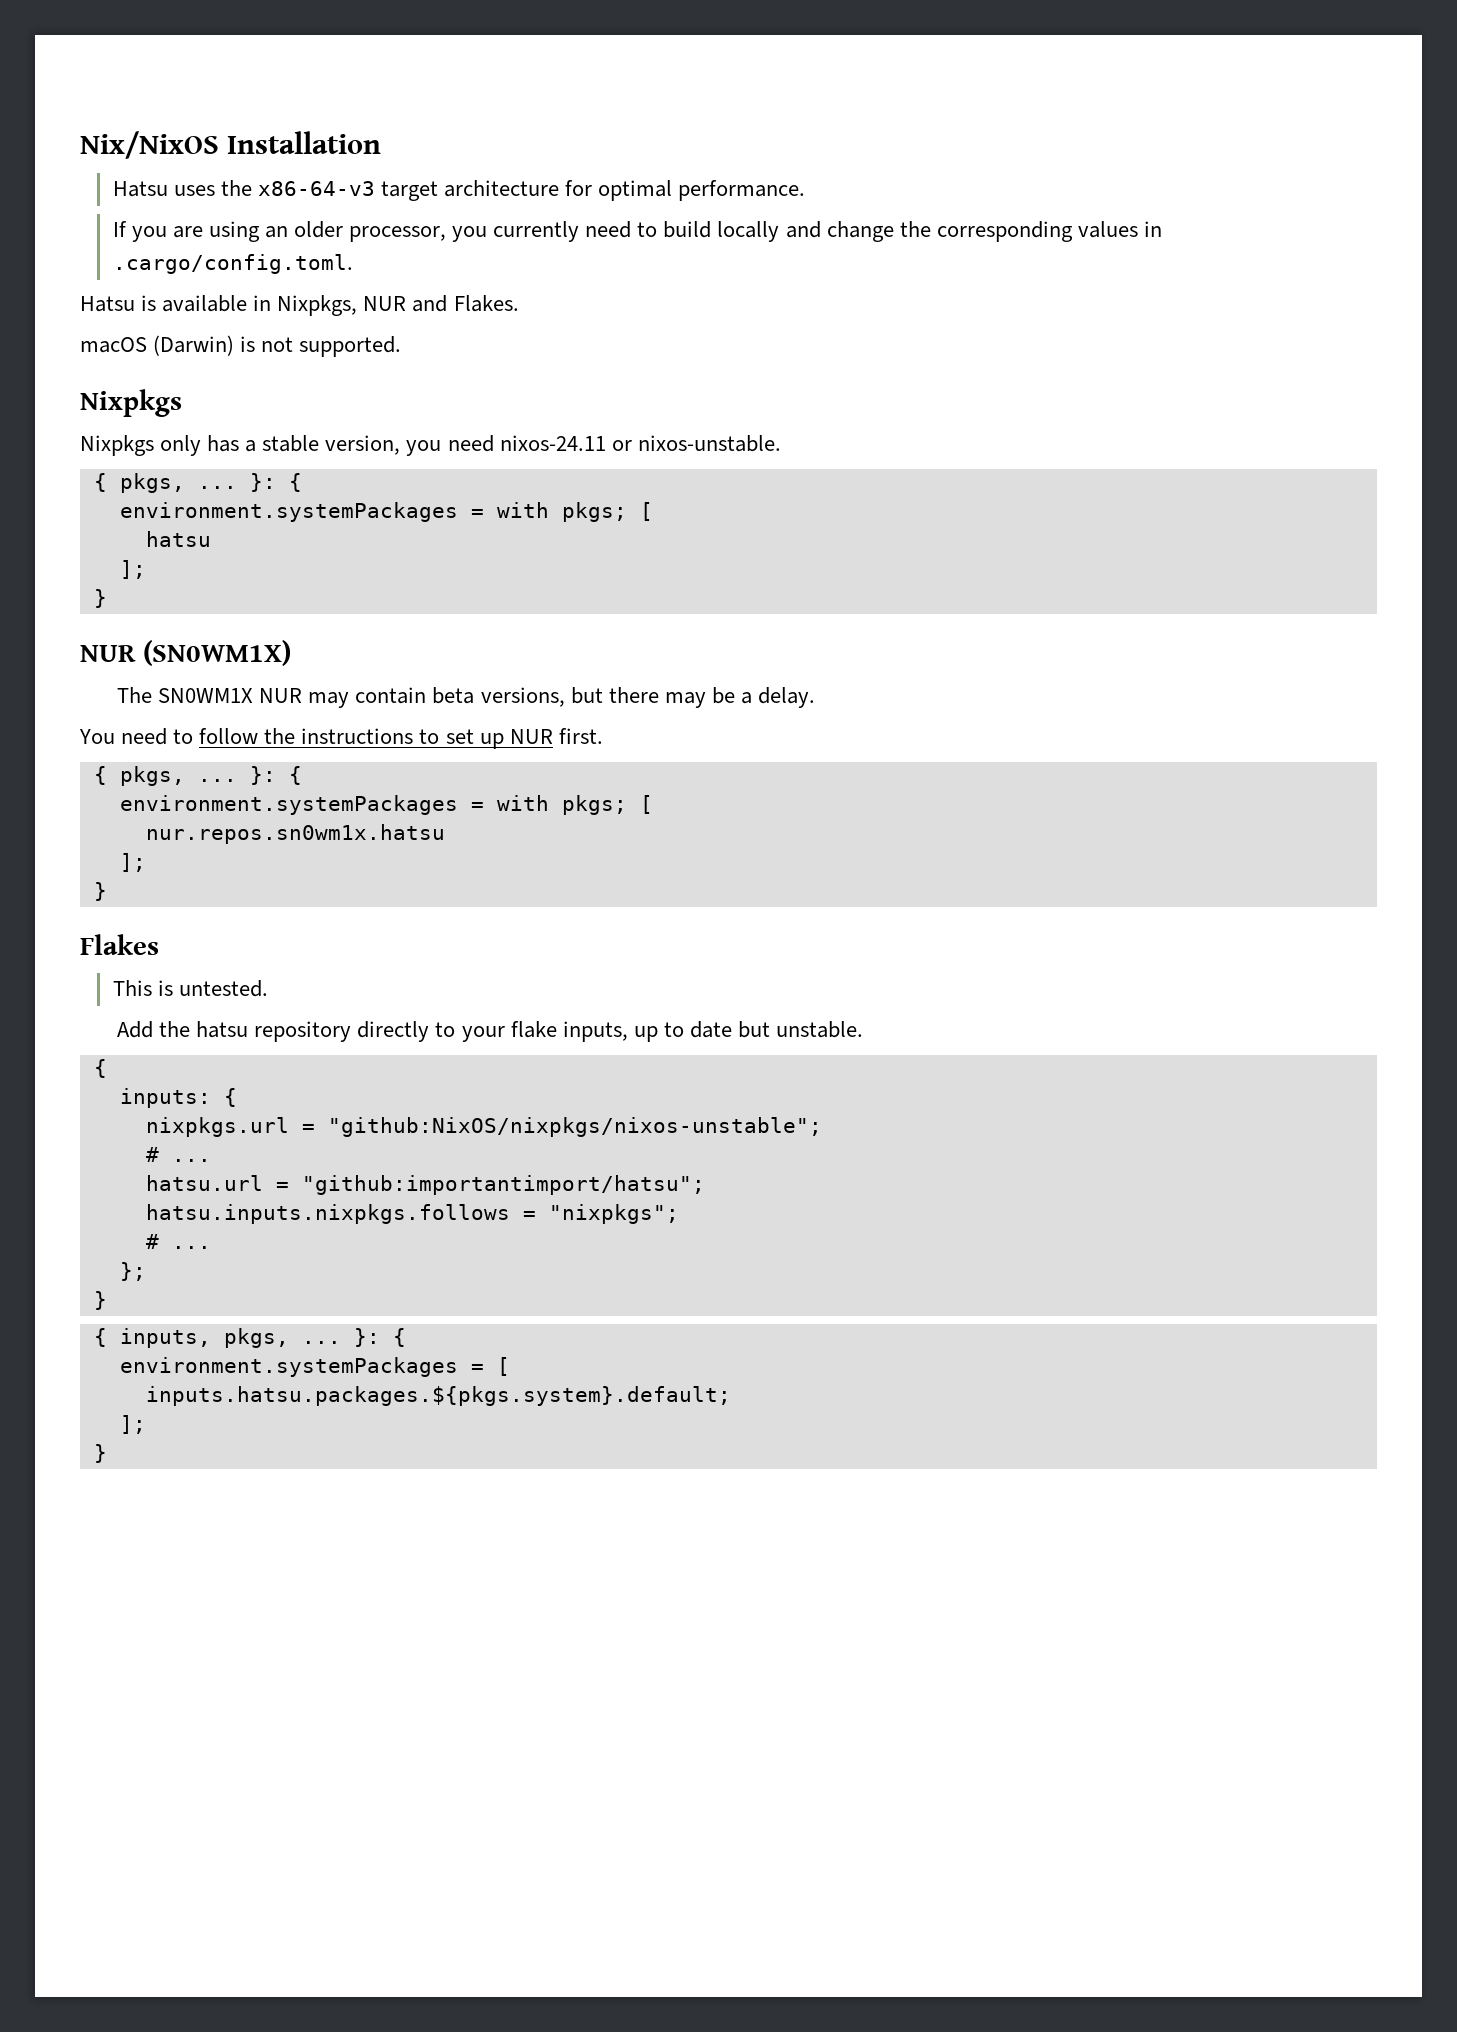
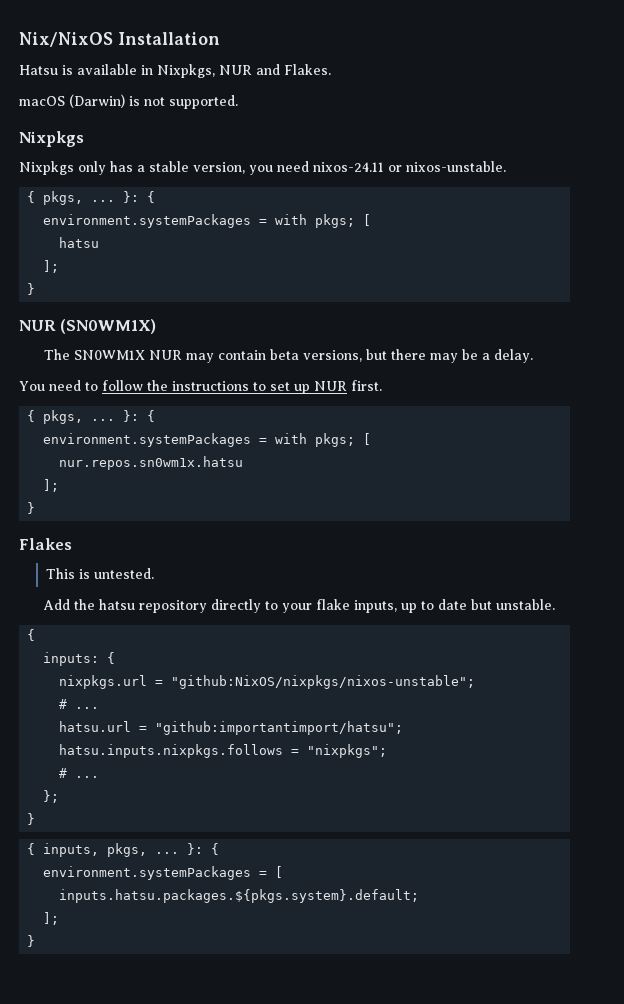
[112,180,806,201] [112,221,1162,242] [112,254,353,274] // Hatsu uses the x86-64-v3 target architecture for optimal performance. // If you are using an older processor, you currently need to build locally and change the corresponding values in .cargo/config.toml. -> (220, 38) none

